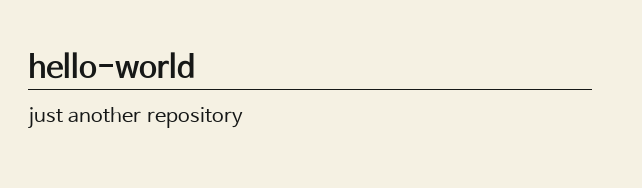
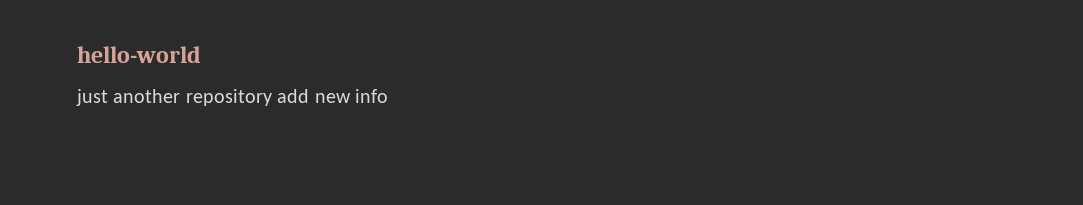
(243, 117) none -> [277,89,388,103] add new info

